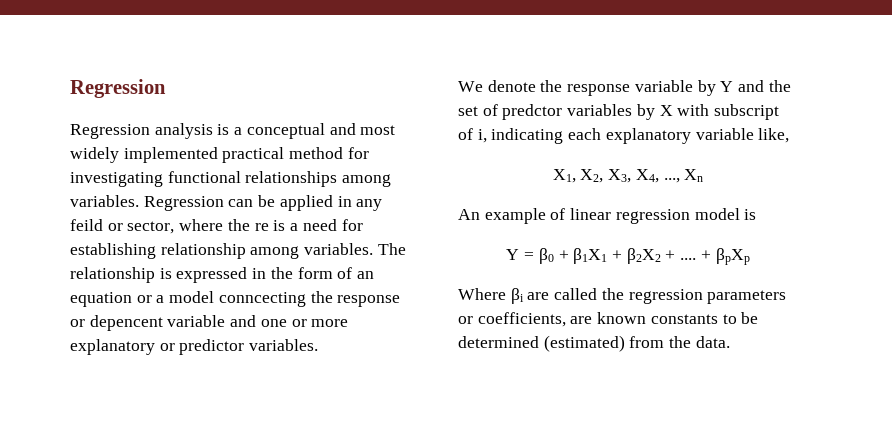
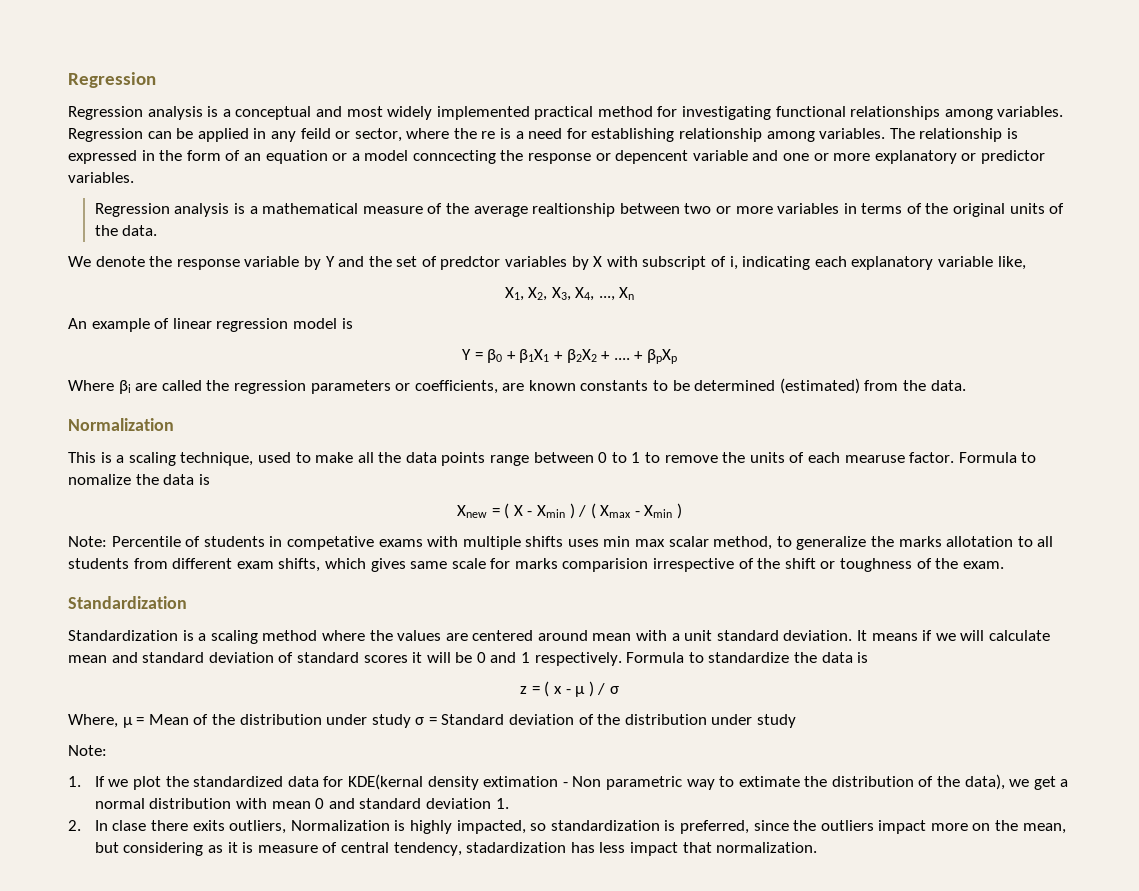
(319, 345) none -> [94,203,1065,217] [94,225,158,236] // Regression analysis is a mathematical measure of the average realtionship between two or more variables in terms of the original units of the data.
(730, 342) none -> [68,418,174,431] [68,452,1037,466] [68,474,210,485] [456,503,683,519] [68,536,1054,550] [68,558,1004,572] [68,596,187,609] [68,630,1050,644] [68,652,869,666] [520,681,619,697] [68,714,797,728] [68,745,107,756] [68,774,1069,790] [94,798,509,809] [68,820,1066,834] [94,842,818,856] // Normalization // This is a scaling technique, used to make all the data points range between 0 to 1 to remove the units of each mearuse factor. Formula to nomalize the data is // Xnew = ( X - Xmin ) / ( Xmax - Xmin ) // Note: Percentile of students in competative exams with multiple shifts uses min max scalar method, to generalize the marks allotation to all students from different exam shifts, which gives same scale for marks comparision irrespective of the shift or toughness of the exam. // Standardization // Standardization is a scaling method where the values are centered around mean with a unit standard deviation. It means if we will calculate mean and standard deviation of standard scores it will be 0 and 1 respectively. Formula to standardize the data is // z = ( x - μ ) / σ // Where, μ = Mean of the distribution under study σ = Standard deviation of the distribution under study // Note: // 1. If we plot the standardized data for KDE(kernal density extimation - Non parametric way to extimate the distribution of the data), we get a normal distribution with mean 0 and standard deviation 1. // 2. In clase there exits outliers, Normalization is highly impacted, so standardization is preferred, since the outliers impact more on the mean, but considering as it is measure of central tendency, stadardization has less impact that normalization.

